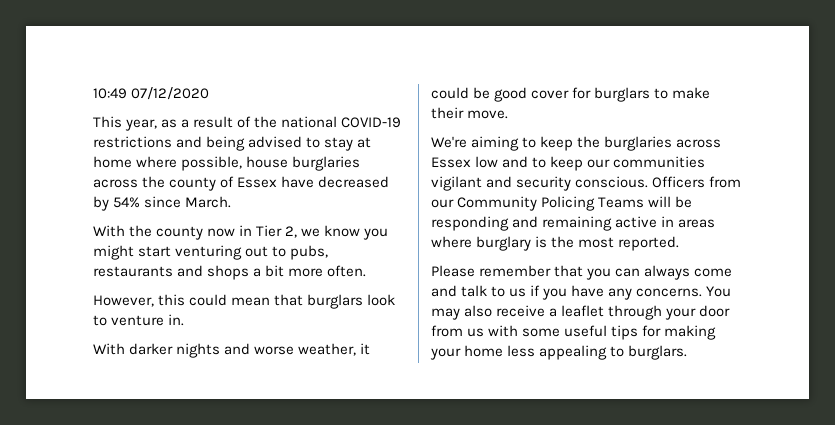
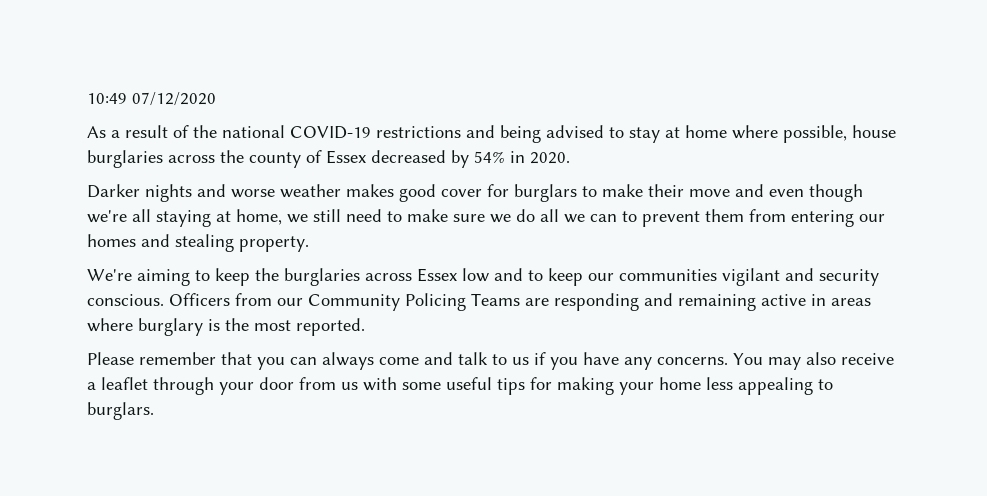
[93,116,178,131] This year, as -> [87,126,106,138] As
[281,176,315,188] have -> (366, 157) none
[144,196,232,208] [93,225,389,240] [93,245,329,260] [93,265,367,280] [93,294,396,309] [93,314,185,326] [93,343,371,358] [431,87,491,99] since March. // With the county now in Tier 2, we know you might start venturing out to pubs, restaurants and shops a bit more often. // However, this could mean that burglars look to venture in. // With darker nights and worse weather, it could be -> [510,151,570,164] [87,184,394,202] in 2020. // Darker nights and worse weather makes
[467,110,509,119] move. -> [689,184,863,202] [87,209,885,227] [87,234,309,252] move and even though we're all staying at home, we still need to make sure we do all we can to prevent them from entering our homes and stealing property.
[648,196,693,208] will be -> [525,298,549,306] are

